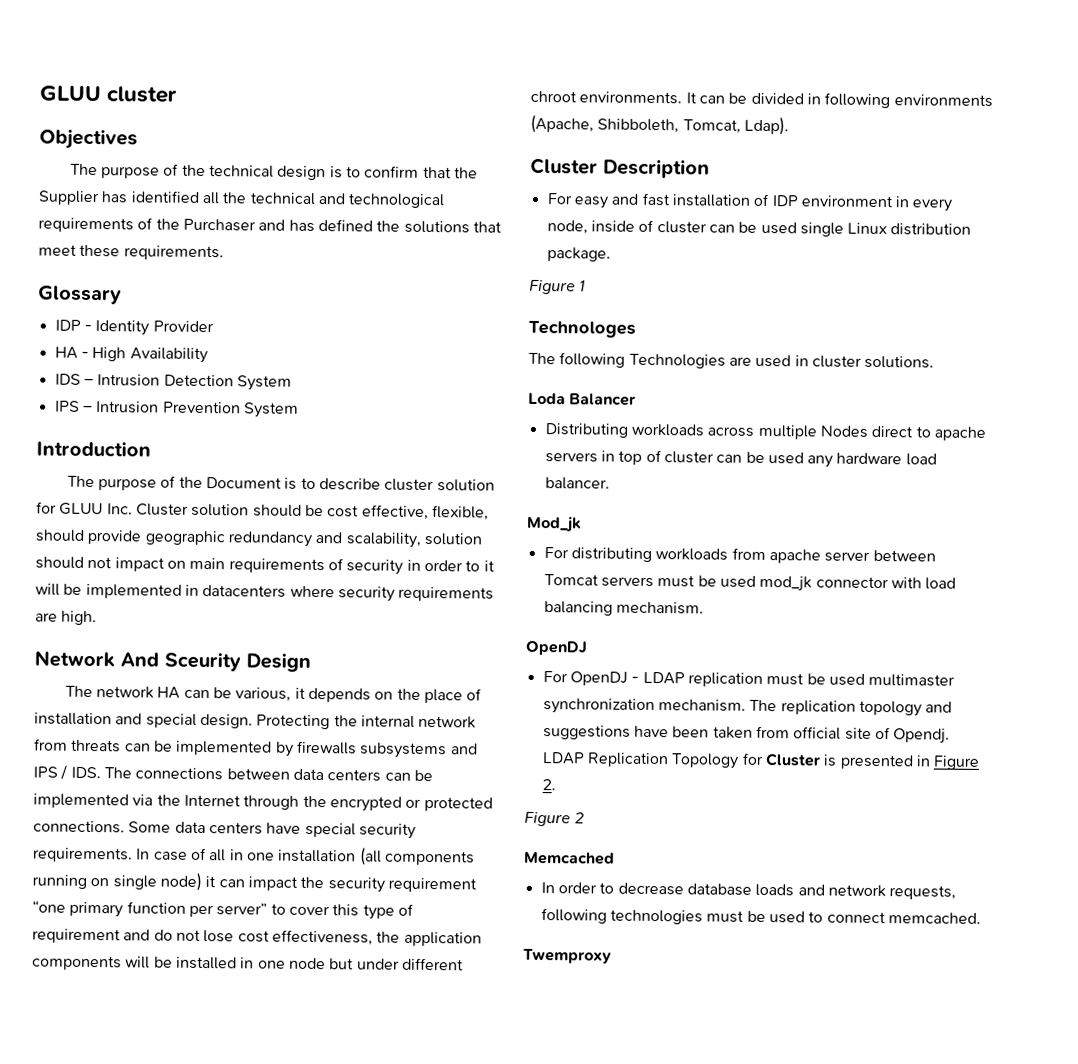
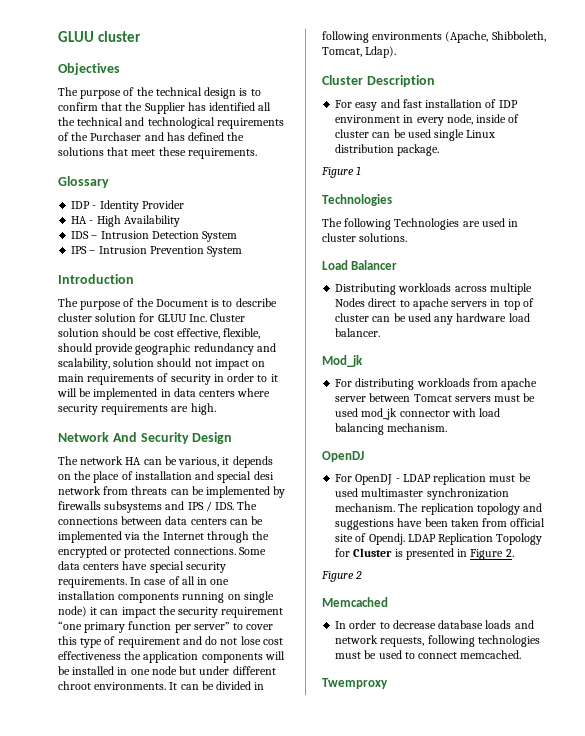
[202,585,287,598] datacenters -> [173,388,236,397] data centers
[164,651,241,672] Sceurity -> [140,432,189,444] Security
[199,713,415,730] design. Protecting the internal -> [253,471,274,480] desi
[359,847,382,866] (all -> (115, 595) none
[271,929,373,946] effectiveness, -> [58,651,121,660] effectiveness
[528,320,636,338] Technologes -> [322,194,392,206] Technologies
[528,392,566,405] Loda -> [322,260,348,270] Load

